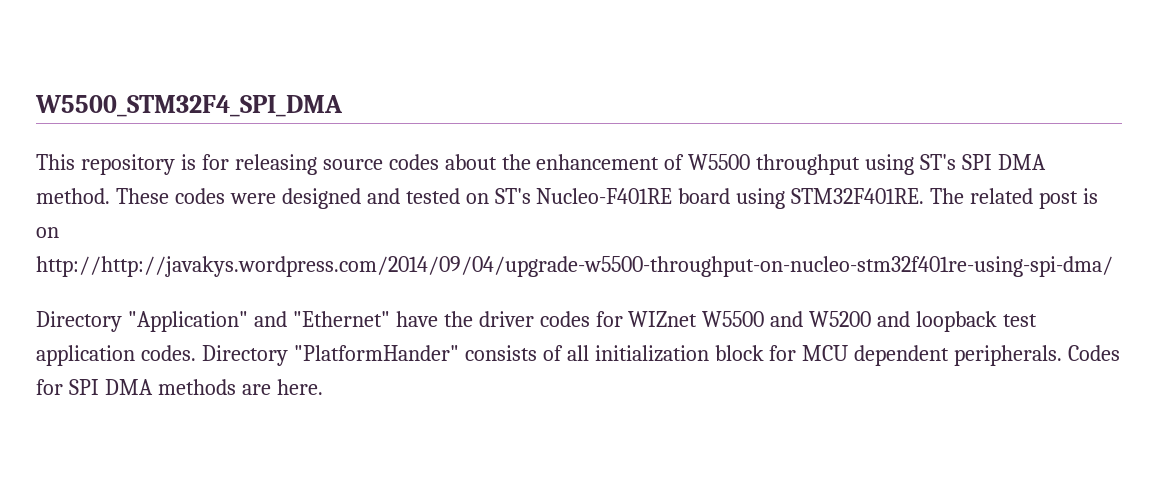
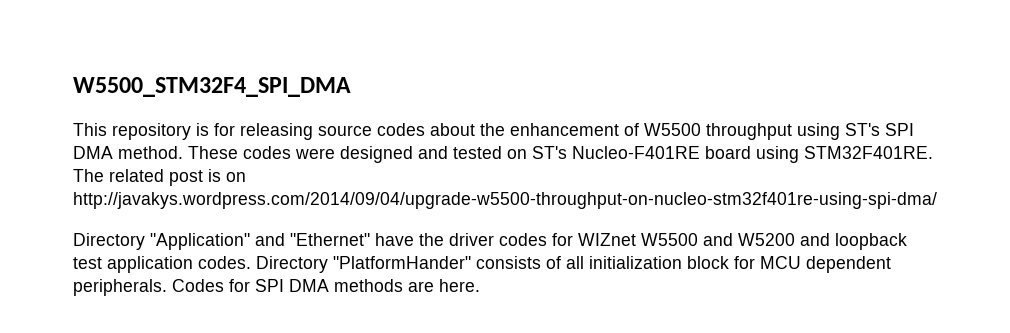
[36,256,1113,277] http://http://javakys.wordpress.com/2014/09/04/upgrade-w5500-throughput-on-nucleo-stm32f401re-using-spi-dma/ -> [73,192,937,209] http://javakys.wordpress.com/2014/09/04/upgrade-w5500-throughput-on-nucleo-stm32f401re-using-spi-dma/

